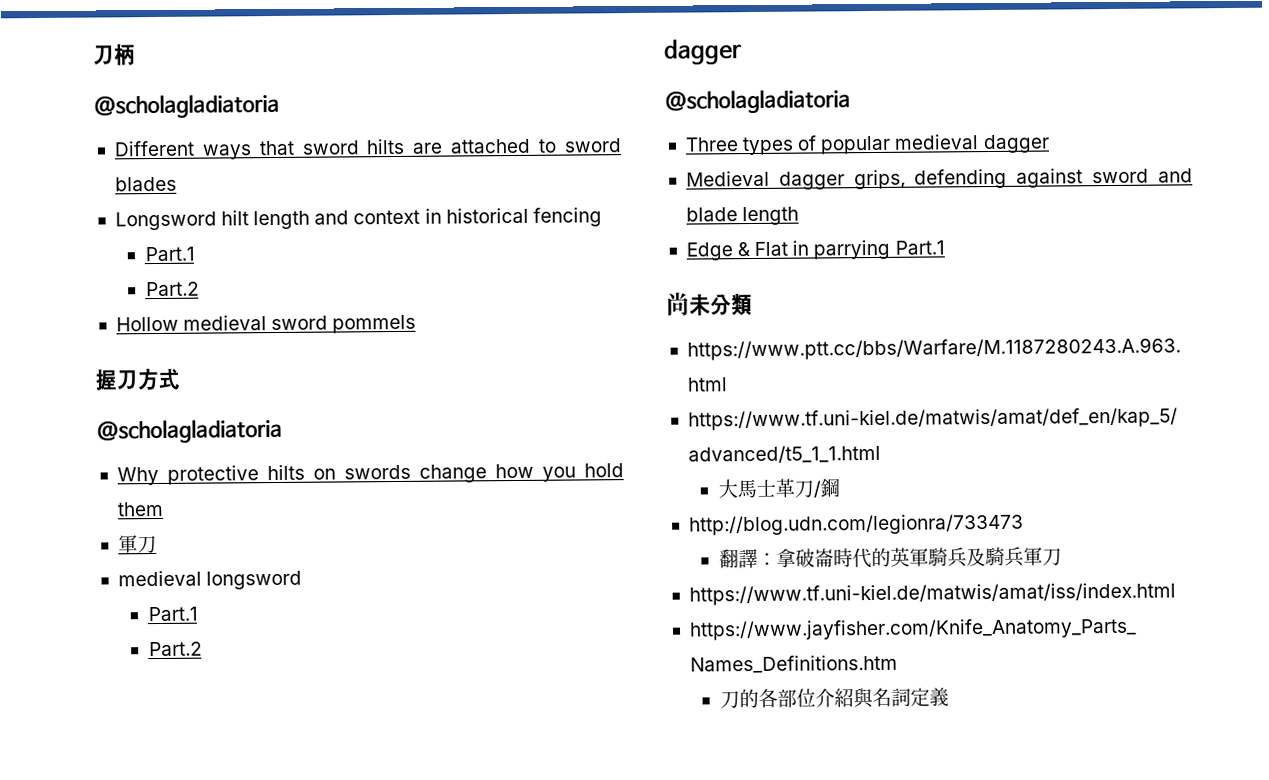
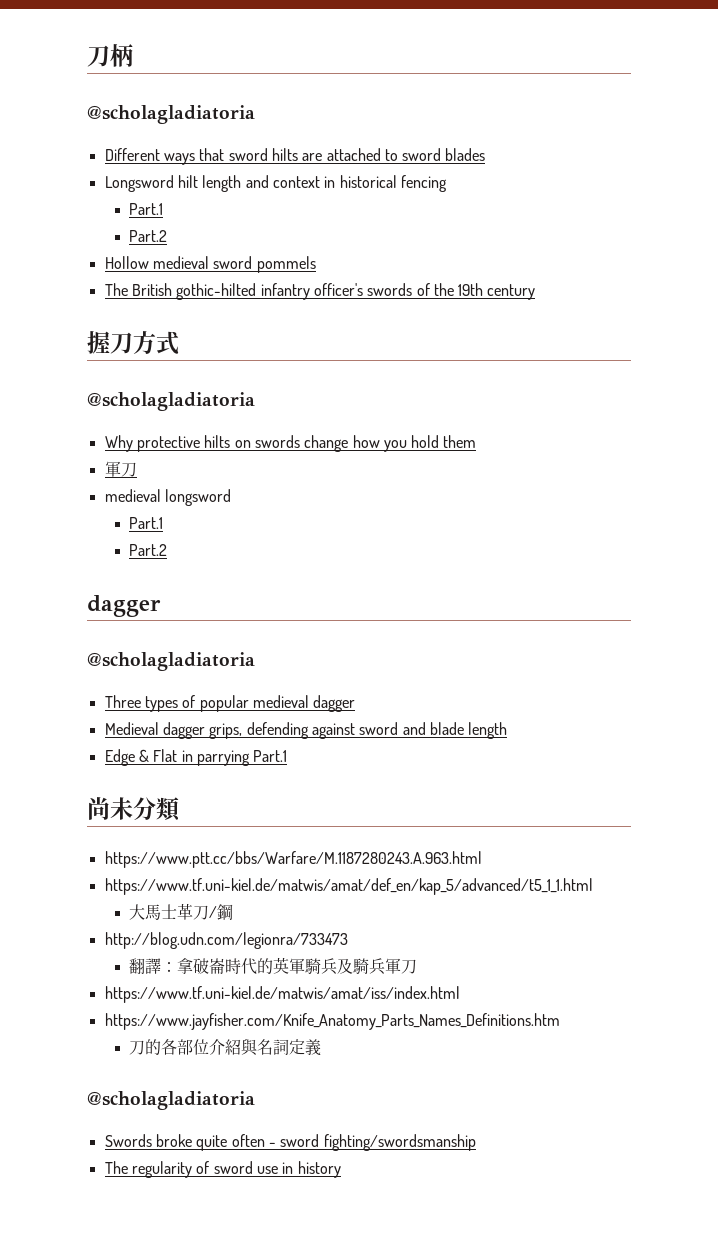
(417, 324) none -> [104,283,536,300] // The British gothic-hilted infantry officer's swords of the 19th century
(949, 697) none -> [87,1091,255,1110] [104,1134,476,1151] [104,1161,341,1178] // @scholagladiatoria // Swords broke quite often - sword fighting/swordsmanship // The regularity of sword use in history

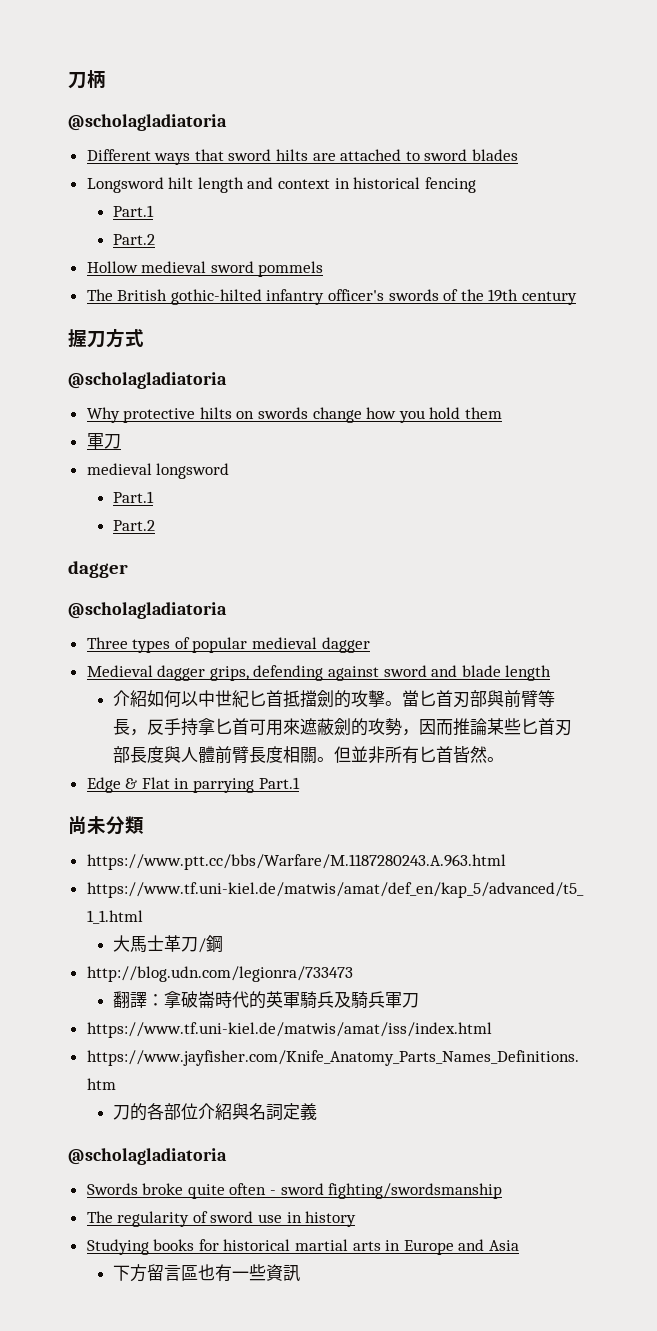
(508, 730) none -> [113,690,556,708] [113,718,573,736] [113,746,505,764] // 介紹如何以中世紀匕首抵擋劍的攻擊。當匕首刃部與前臂等長，反手持拿匕首可用來遮蔽劍的攻勢，因而推論某些匕首刃部長度與人體前臂長度相關。但並非所有匕首皆然。
(341, 1169) none -> [86,1239,520,1255] [113,1264,301,1282] // Studying books for historical martial arts in Europe and Asia // 下方留言區也有一些資訊

